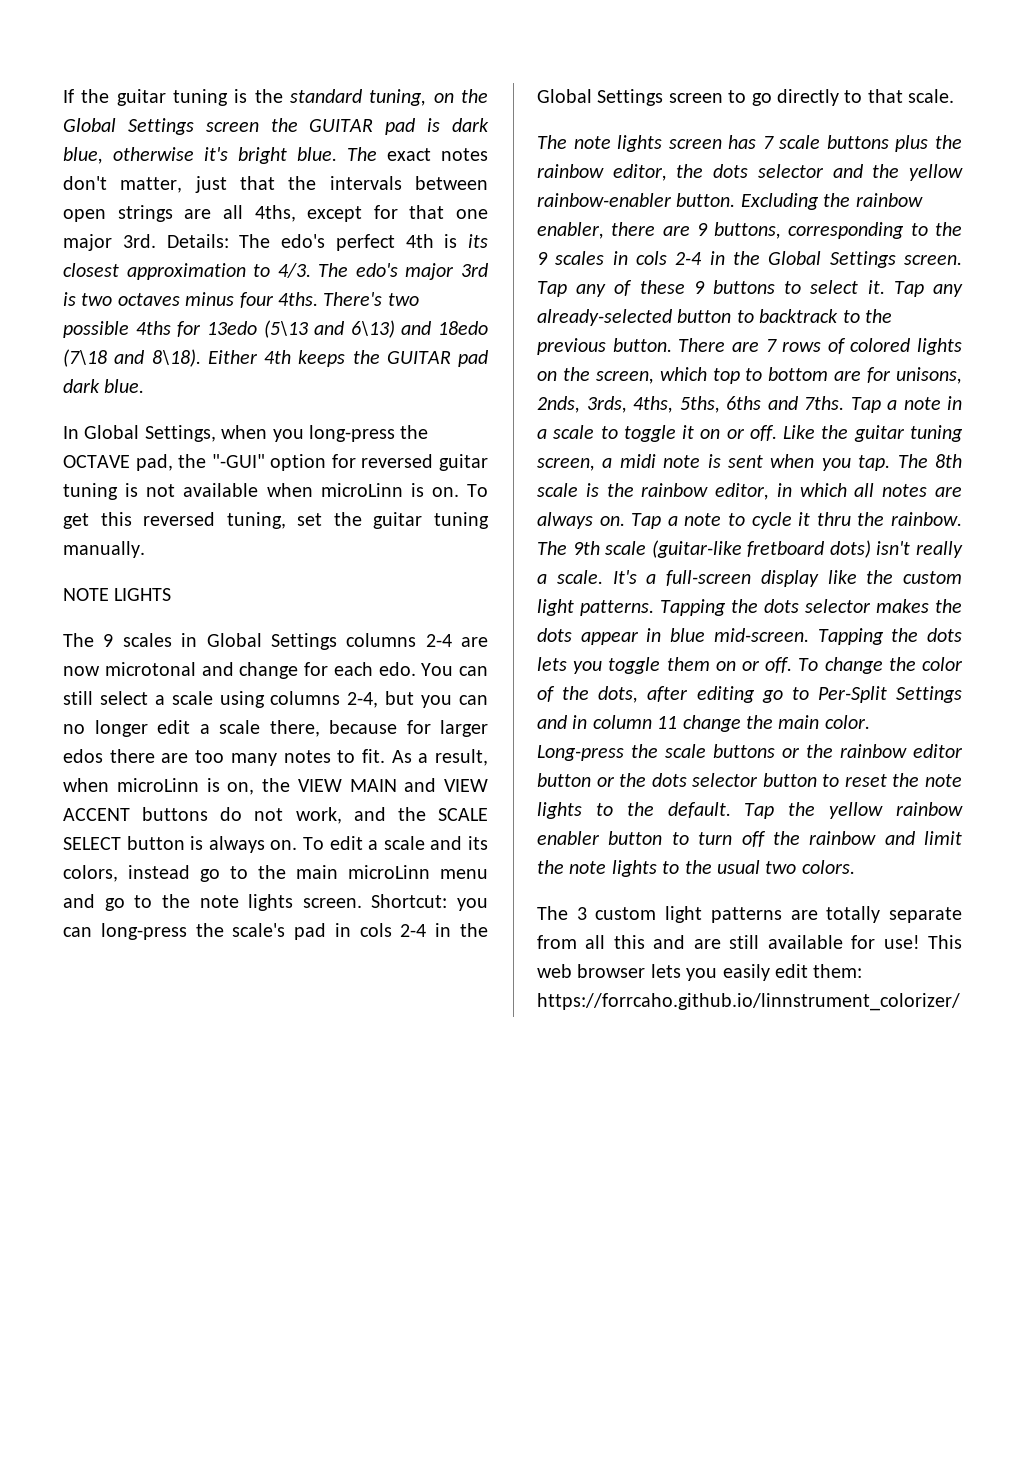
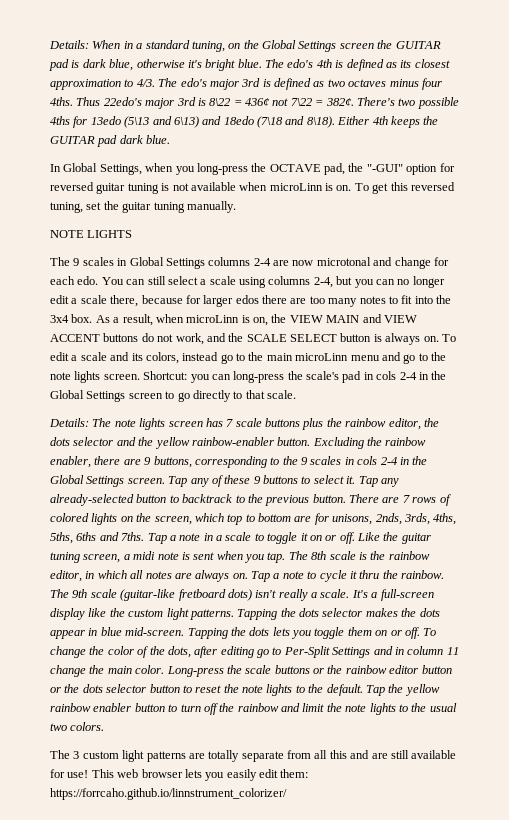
[63,89,283,106] If the guitar tuning is the -> [49,40,143,49] Details: When in a
[387,148,488,161] [63,176,488,193] [63,205,488,222] [63,234,458,251] exact notes don't matter, just that the intervals between open strings are all 4ths, except for that one major 3rd. Details: The edo's perfect 4th is -> [287,59,397,71] edo's 4th is defined as
(76, 299) none -> [274,78,325,90] defined as
(318, 299) none -> [76,97,354,109] Thus 22edo's major 3rd is 8\22 = 436¢ not 7\22 = 382¢.
[361,749,385,763] fit. -> [401,295,451,304] [50,314,93,323] fit into the 3x4 box.
(955, 96) none -> [49,418,89,427] Details:

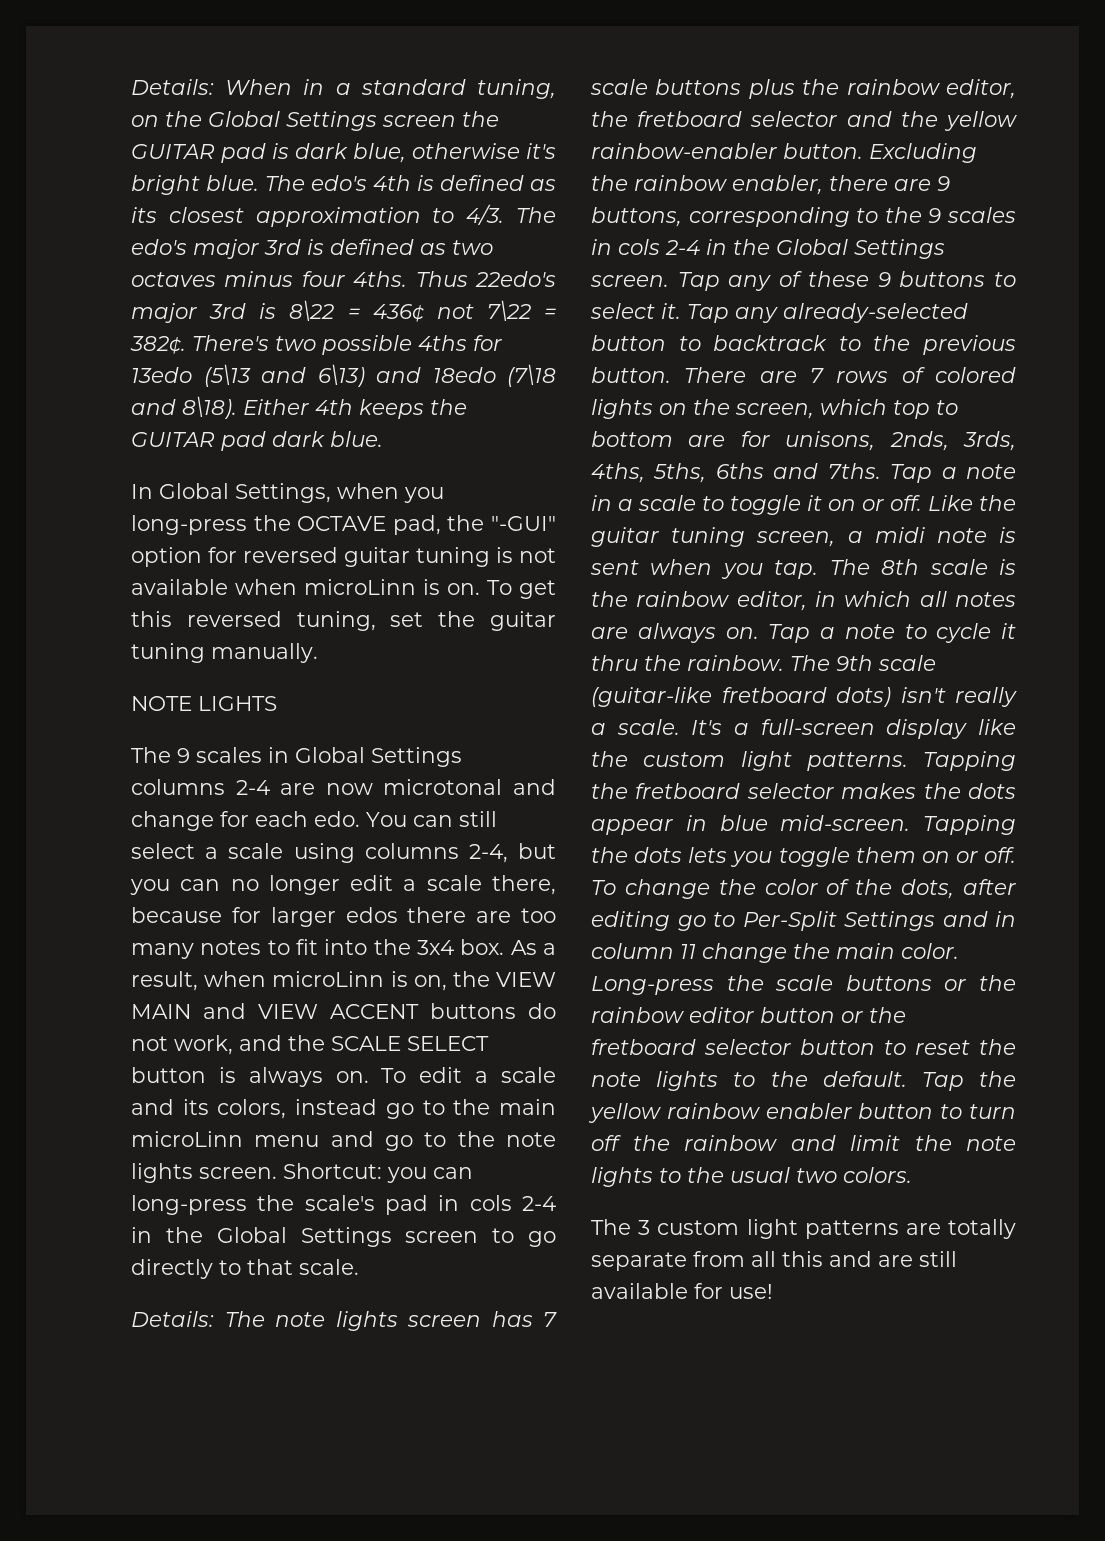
[50,437,70,446] dots -> [637,111,743,127] fretboard
[299,608,319,617] dots -> [635,783,741,799] fretboard
[82,684,103,693] dots -> [591,1039,696,1055] fretboard
[91,769,309,781] [50,788,287,800] This web browser lets you easily edit them: https://forrcaho.github.io/linnstrument_colorizer/ -> (773, 1291) none

